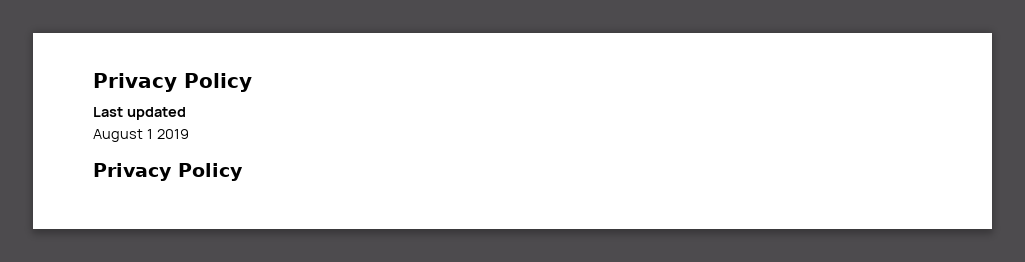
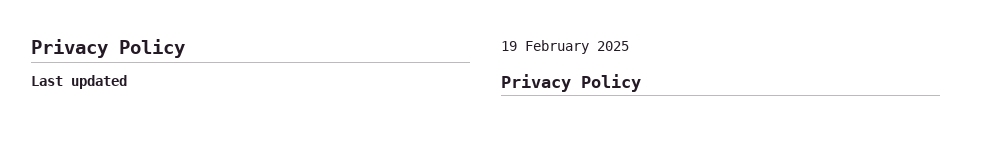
[93,129,189,142] August 1 2019 -> [501,40,629,54] 19 February 2025

